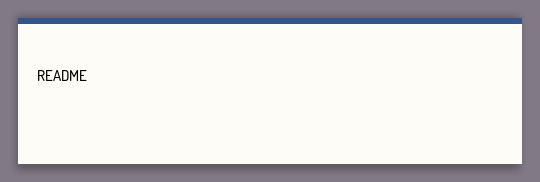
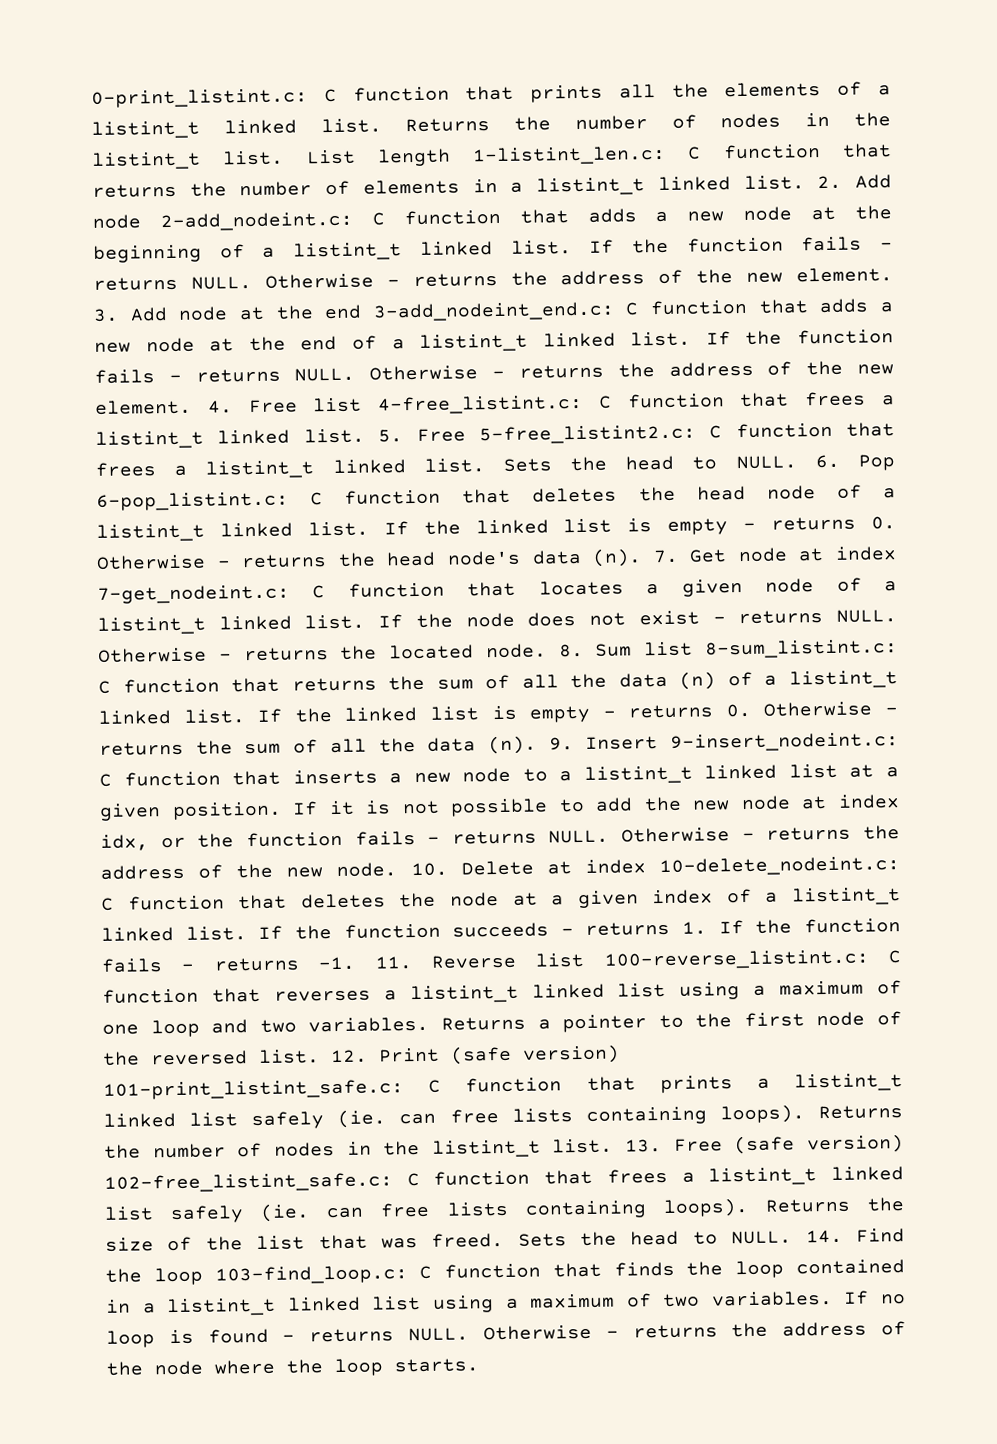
[37,70,87,81] README -> [91,81,892,108] [91,112,892,139] [92,143,893,170] [92,174,893,198] [92,205,892,232] [93,236,894,263] [93,267,893,291] [93,298,894,322] [94,329,895,353] [94,360,895,384] [95,391,896,415] [95,422,895,449] [95,454,895,479] [96,484,896,511] [96,516,896,542] [96,546,898,570] [97,577,898,604] [97,609,898,635] [98,639,898,663] [98,670,899,694] [98,701,899,725] [99,732,899,756] [99,763,900,787] [99,794,901,821] [100,825,900,851] [100,856,900,880] [101,887,901,911] [101,918,901,942] [101,949,901,973] [102,980,902,1004] [102,1011,903,1038] [103,1044,620,1066] [103,1073,903,1100] [103,1104,903,1130] [104,1134,904,1159] [104,1166,904,1193] [104,1197,905,1224] [105,1228,905,1252] [105,1259,906,1286] [106,1290,907,1317] [106,1321,907,1348] [106,1358,479,1377] 0-print_listint.c: C function that prints all the elements of a listint_t linked list. Returns the number of nodes in the listint_t list. List length 1-listint_len.c: C function that returns the number of elements in a listint_t linked list. 2. Add node 2-add_nodeint.c: C function that adds a new node at the beginning of a listint_t linked list. If the function fails - returns NULL. Otherwise - returns the address of the new element. 3. Add node at the end 3-add_nodeint_end.c: C function that adds a new node at the end of a listint_t linked list. If the function fails - returns NULL. Otherwise - returns the address of the new element. 4. Free list 4-free_listint.c: C function that frees a listint_t linked list. 5. Free 5-free_listint2.c: C function that frees a listint_t linked list. Sets the head to NULL. 6. Pop 6-pop_listint.c: C function that deletes the head node of a listint_t linked list. If the linked list is empty - returns 0. Otherwise - returns the head node's data (n). 7. Get node at index 7-get_nodeint.c: C function that locates a given node of a listint_t linked list. If the node does not exist - returns NULL. Otherwise - returns the located node. 8. Sum list 8-sum_listint.c: C function that returns the sum of all the data (n) of a listint_t linked list. If the linked list is empty - returns 0. Otherwise - returns the sum of all the data (n). 9. Insert 9-insert_nodeint.c: C function that inserts a new node to a listint_t linked list at a given position. If it is not possible to add the new node at index idx, or the function fails - returns NULL. Otherwise - returns the address of the new node. 10. Delete at index 10-delete_nodeint.c: C function that deletes the node at a given index of a listint_t linked list. If the function succeeds - returns 1. If the function fails - returns -1. 11. Reverse list 100-reverse_listint.c: C function that reverses a listint_t linked list using a maximum of one loop and two variables. Returns a pointer to the first node of the reversed list. 12. Print (safe version) 101-print_listint_safe.c: C function that prints a listint_t linked list safely (ie. can free lists containing loops). Returns the number of nodes in the listint_t list. 13. Free (safe version) 102-free_listint_safe.c: C function that frees a listint_t linked list safely (ie. can free lists containing loops). Returns the size of the list that was freed. Sets the head to NULL. 14. Find the loop 103-find_loop.c: C function that finds the loop contained in a listint_t linked list using a maximum of two variables. If no loop is found - returns NULL. Otherwise - returns the address of the node where the loop starts.

